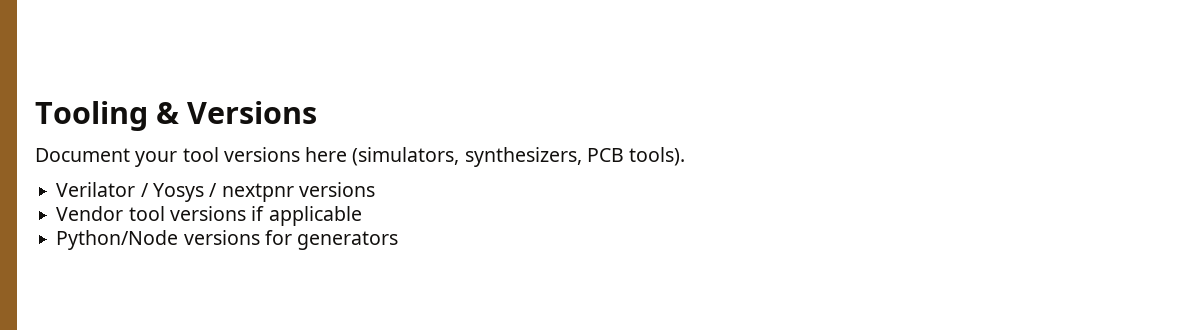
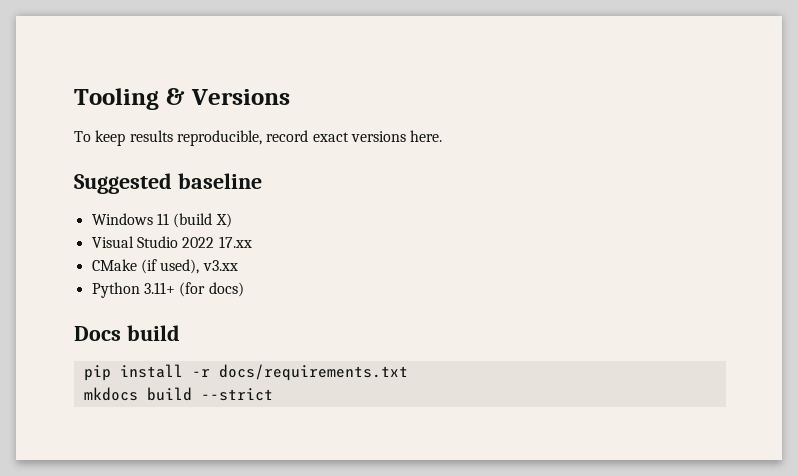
[35,147,686,167] [56,182,375,202] [56,206,362,226] [56,230,399,250] Document your tool versions here (simulators, synthesizers, PCB tools). // Verilator / Yosys / nextpnr versions // Vendor tool versions if applicable // Python/Node versions for generators -> [74,130,443,146] [74,173,262,194] [91,213,232,228] [91,236,252,248] [91,259,238,274] [91,282,244,298] [74,325,180,341] [83,364,408,381] [83,387,273,401] To keep results reproducible, record exact versions here. // Suggested baseline // Windows 11 (build X) // Visual Studio 2022 17.xx // CMake (if used), v3.xx // Python 3.11+ (for docs) // Docs build // pip install -r docs/requirements.txt // mkdocs build --strict

